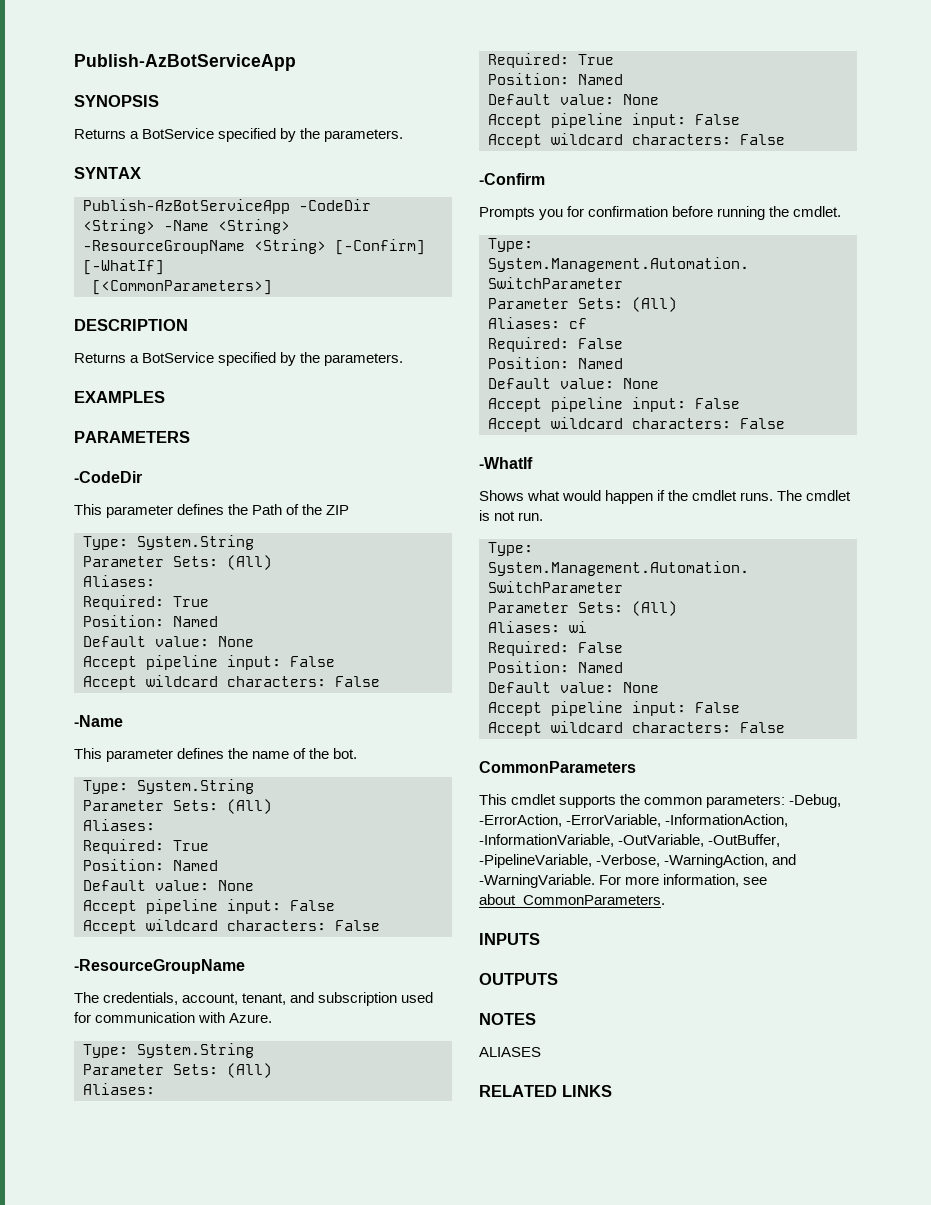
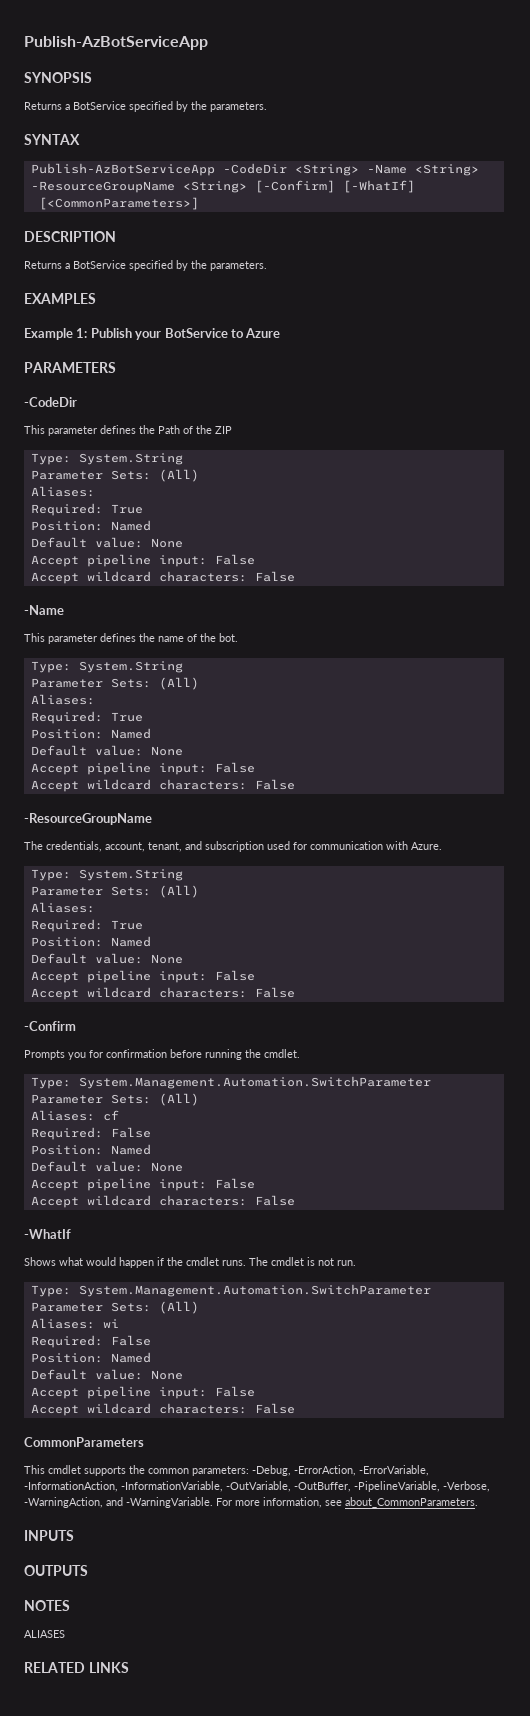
(165, 397) none -> [24,328,281,340] // Example 1: Publish your BotService to Azure

